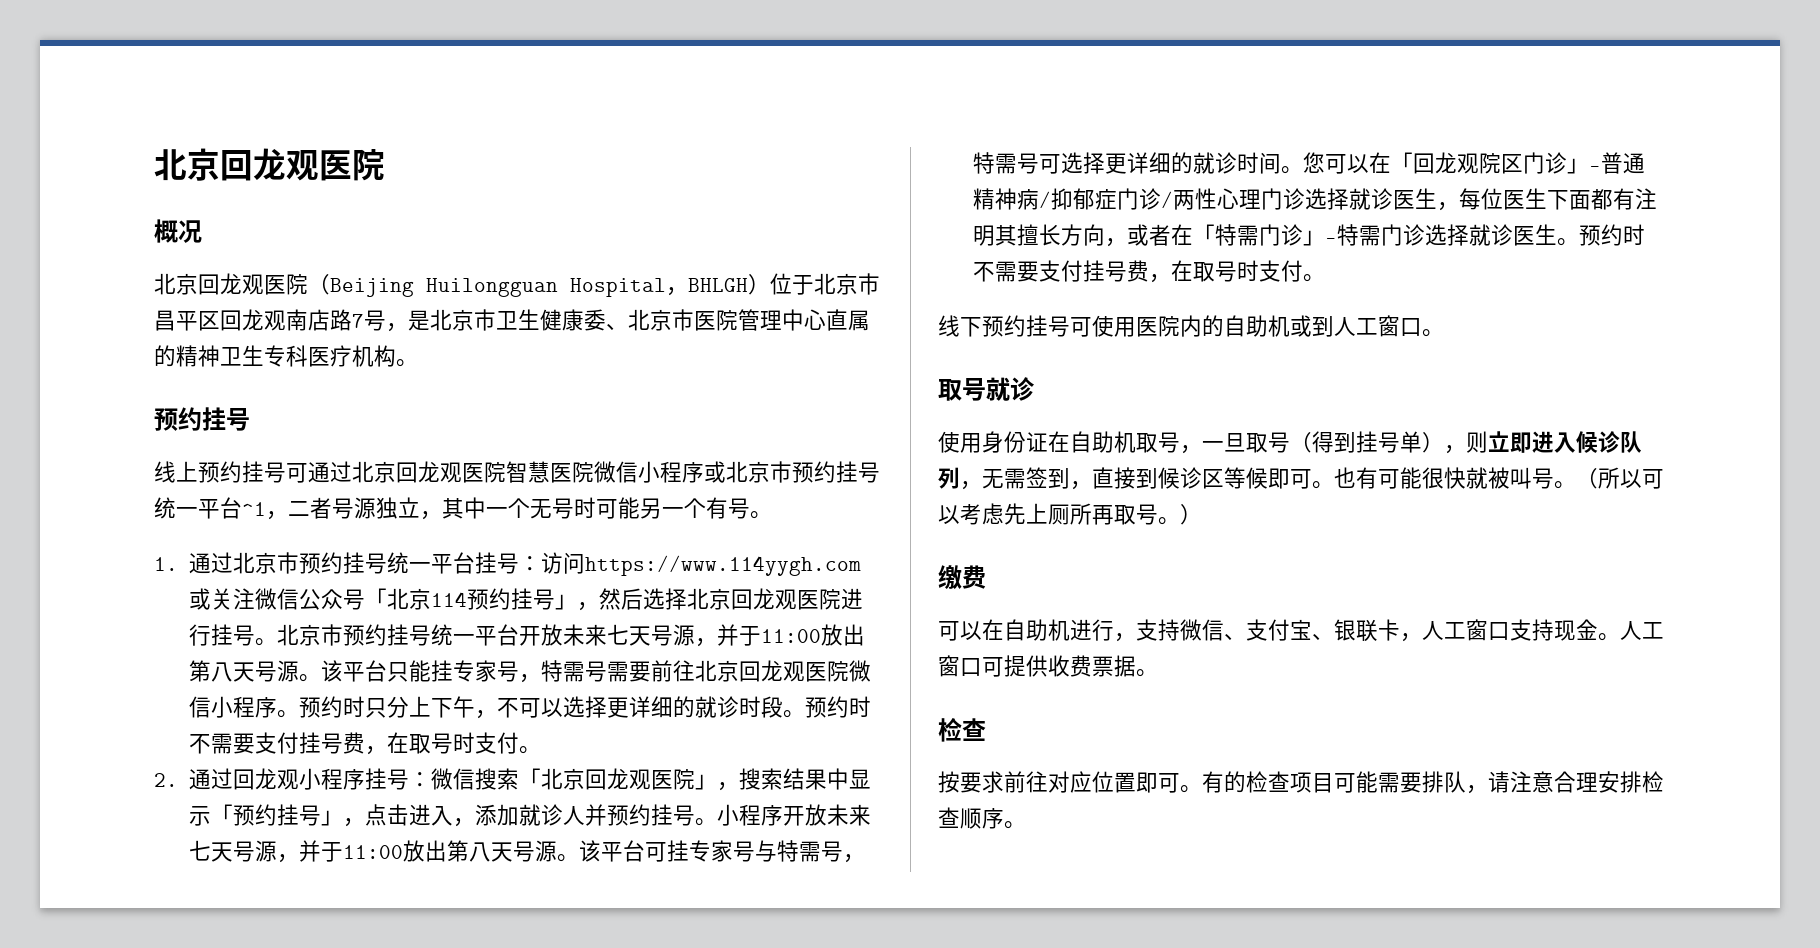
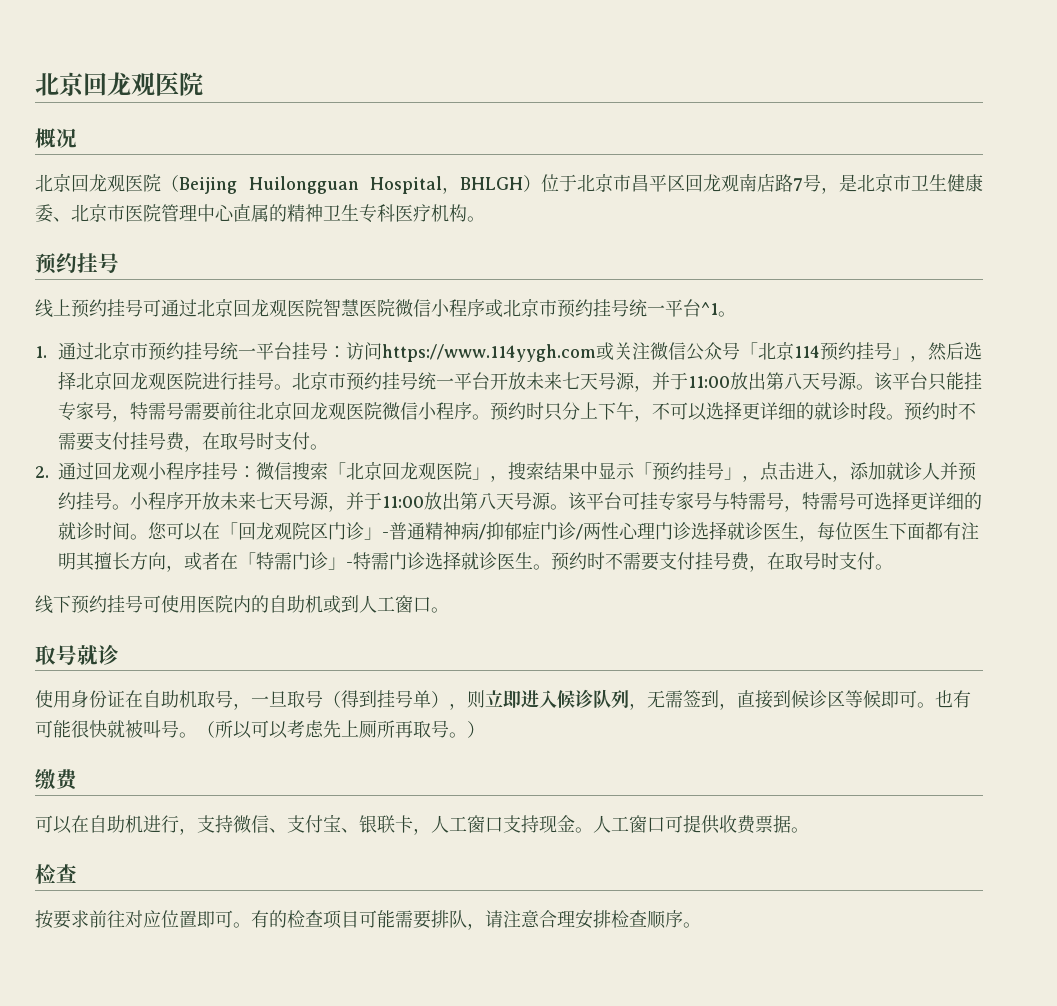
[266,497,750,520] ，二者号源独立，其中一个无号时可能另一个有号 -> (718, 308) none

